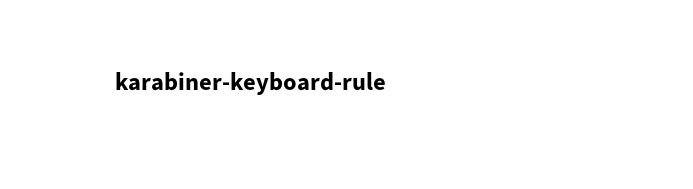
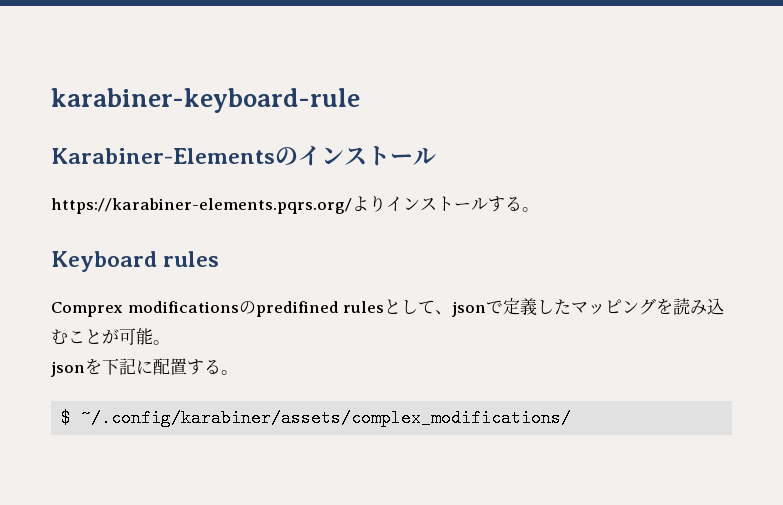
(386, 83) none -> [51,145,436,166] [51,195,539,214] [51,251,220,272] [51,298,725,317] [51,328,170,345] [51,358,238,377] [61,409,572,427] // Karabiner-Elementsのインストール // https://karabiner-elements.pqrs.org/よりインストールする。 // Keyboard rules // Comprex modificationsのpredifined rulesとして、jsonで定義したマッピングを読み込むことが可能。 // jsonを下記に配置する。 // $ ~/.config/karabiner/assets/complex_modifications/

